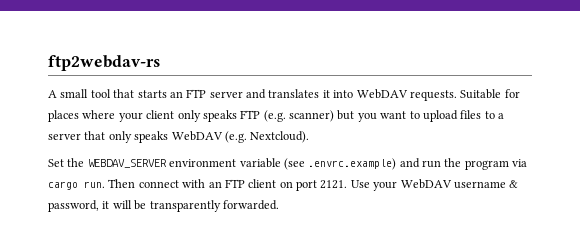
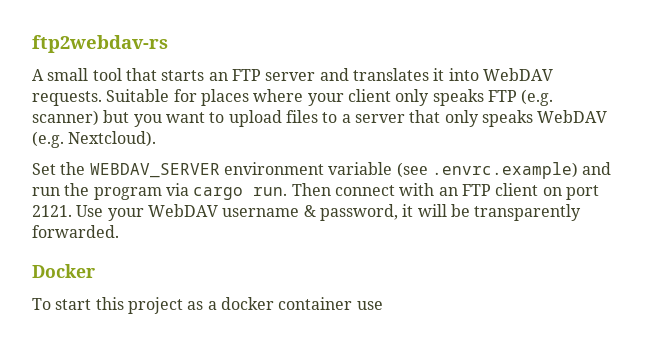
(279, 205) none -> [32,264,95,278] [32,297,383,314] // Docker // To start this project as a docker container use

